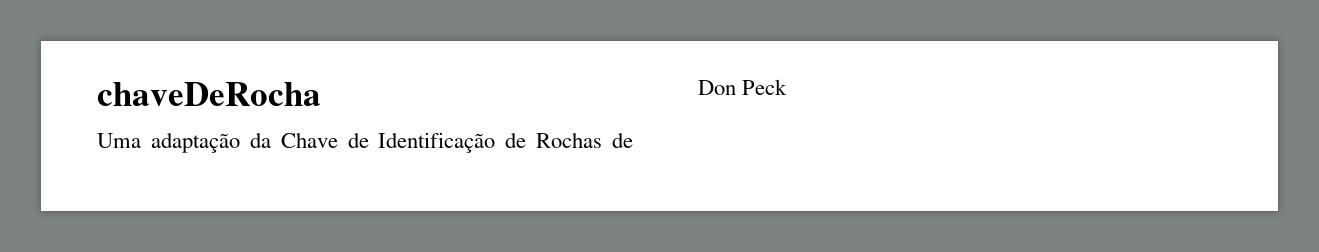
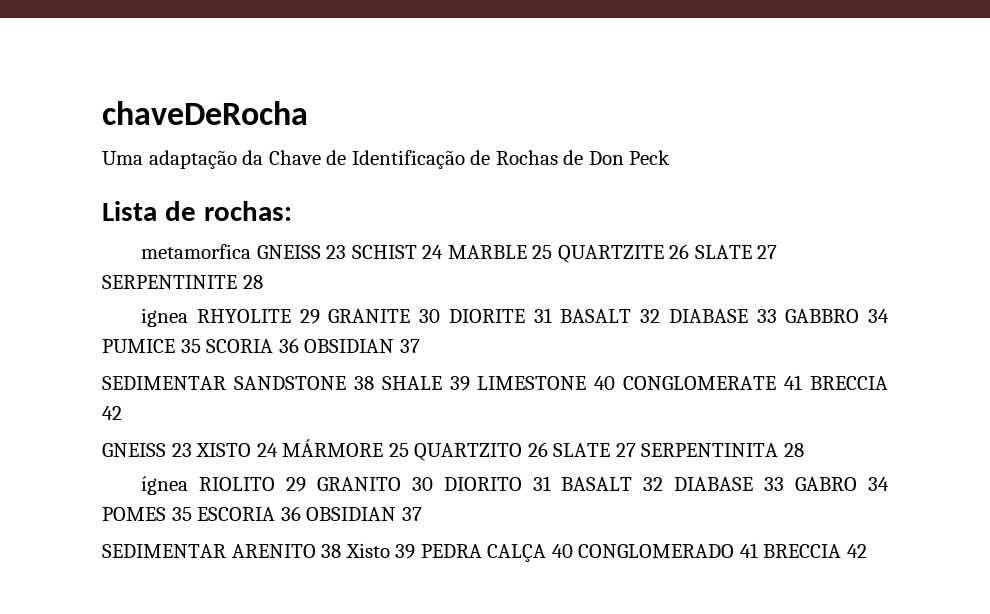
(788, 87) none -> [102,201,292,221] [141,244,778,263] [102,275,263,289] [141,308,890,327] [102,338,420,353] [102,375,889,391] [102,406,122,420] [102,439,804,461] [141,476,889,495] [102,506,422,521] [102,543,867,562] // Lista de rochas: // metamorfica GNEISS 23 SCHIST 24 MARBLE 25 QUARTZITE 26 SLATE 27 SERPENTINITE 28 // ignea RHYOLITE 29 GRANITE 30 DIORITE 31 BASALT 32 DIABASE 33 GABBRO 34 PUMICE 35 SCORIA 36 OBSIDIAN 37 // SEDIMENTAR SANDSTONE 38 SHALE 39 LIMESTONE 40 CONGLOMERATE 41 BRECCIA 42 // GNEISS 23 XISTO 24 MÁRMORE 25 QUARTZITO 26 SLATE 27 SERPENTINITA 28 // ígnea RIOLITO 29 GRANITO 30 DIORITO 31 BASALT 32 DIABASE 33 GABRO 34 POMES 35 ESCORIA 36 OBSIDIAN 37 // SEDIMENTAR ARENITO 38 Xisto 39 PEDRA CALÇA 40 CONGLOMERADO 41 BRECCIA 42

